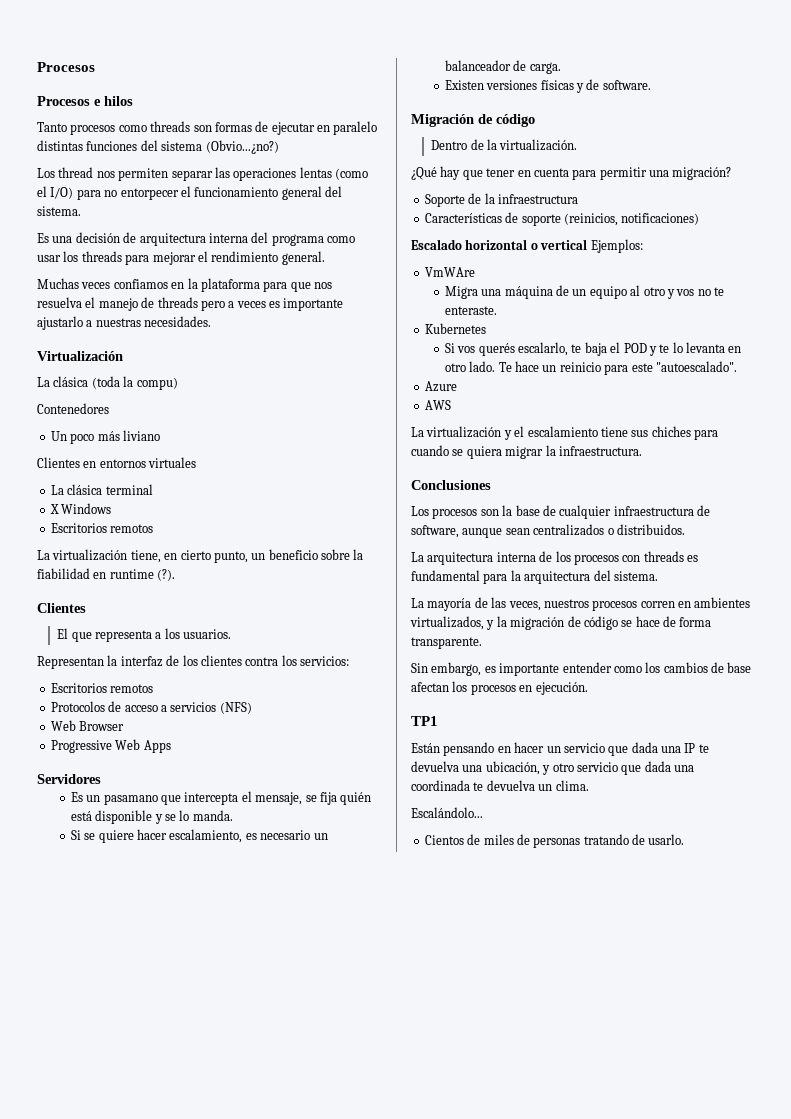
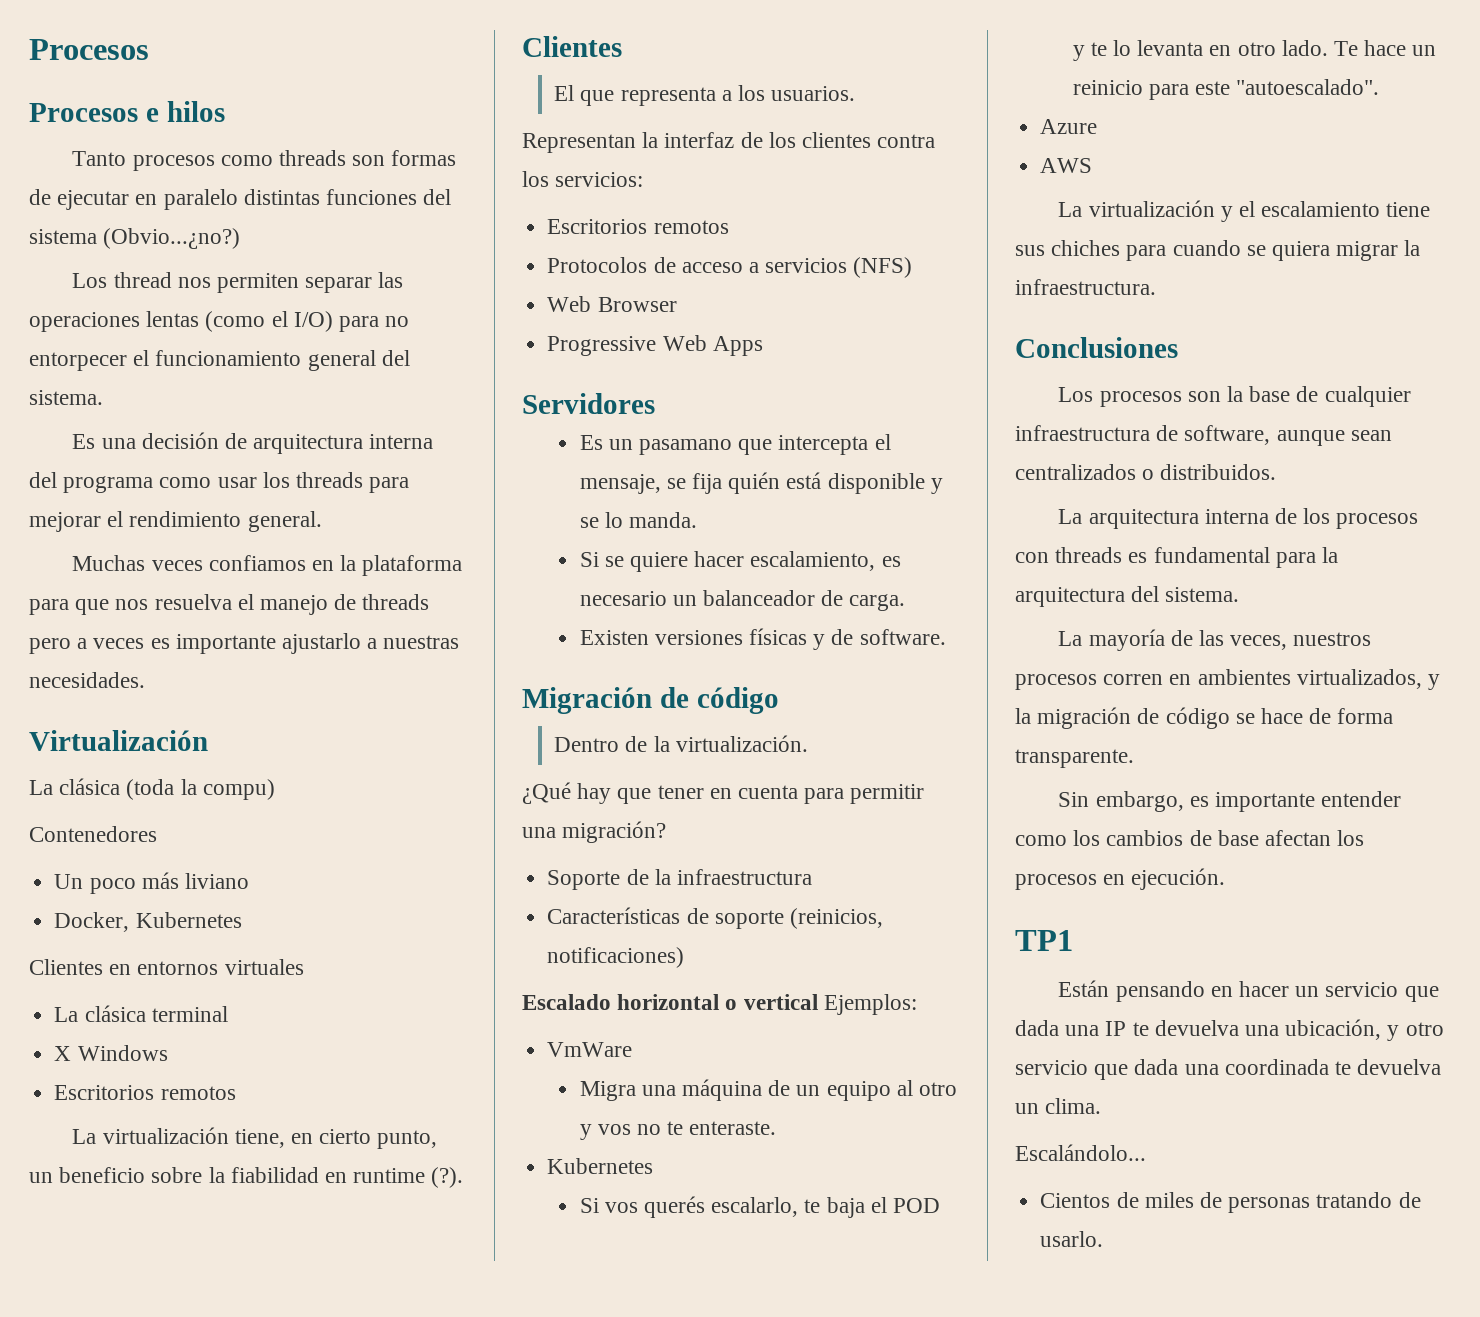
(160, 435) none -> [54,912,242,932] // Docker, Kubernetes
[424,267,475,277] VmWAre -> [547,1042,633,1057] VmWare

